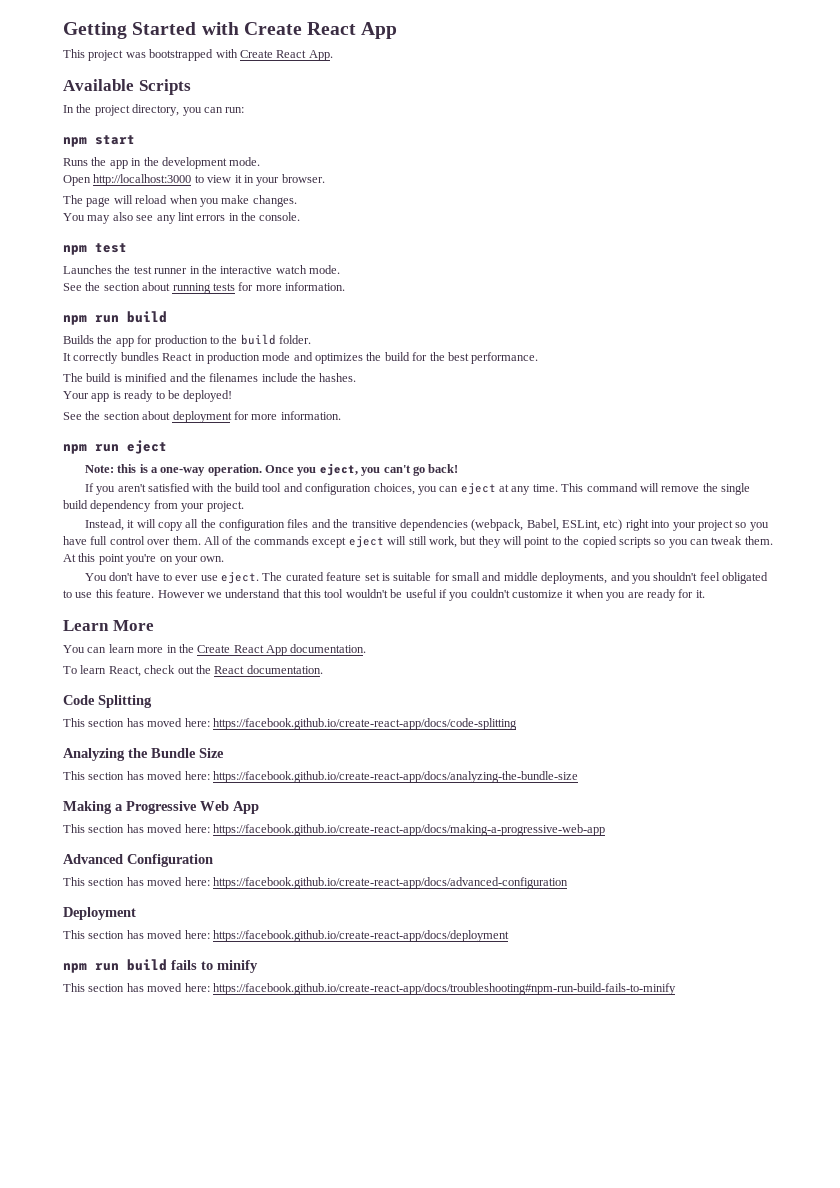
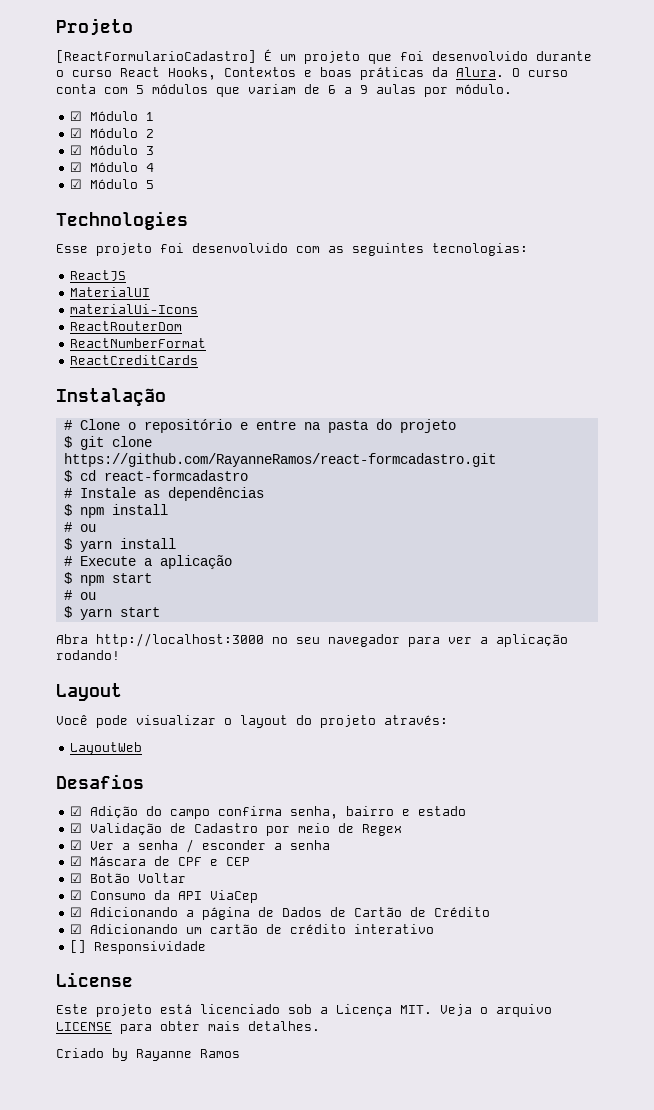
[63,22,398,39] [63,49,333,61] [63,79,191,95] [63,104,245,116] [63,135,135,147] [63,157,261,169] [63,174,325,186] [63,195,297,207] [63,212,301,224] [63,243,127,255] [63,265,340,274] [63,282,345,294] [63,311,167,325] [63,334,311,347] [63,352,539,364] [63,373,357,382] [63,390,233,402] [63,411,341,423] [63,440,167,454] [84,463,459,476] [84,483,751,495] [63,500,244,512] [84,519,769,531] [63,536,773,548] [63,553,225,565] [84,572,769,584] [63,589,705,601] [63,620,154,631] [63,644,367,656] [63,665,323,677] [63,695,152,708] [63,718,517,730] [63,748,224,761] [63,771,578,783] [63,801,259,814] [63,824,605,836] [63,854,213,867] [63,877,568,889] [63,907,136,920] [63,930,509,942] [63,959,258,973] [63,983,676,995] Getting Started with Create React App // This project was bootstrapped with Create React App. // Available Scripts // In the project directory, you can run: // npm start // Runs the app in the development mode. // Open http://localhost:3000 to view it in your browser. // The page will reload when you make changes. // You may also see any lint errors in the console. // npm test // Launches the test runner in the interactive watch mode. // See the section about running tests for more information. // npm run build // Builds the app for production to the build folder. // It correctly bundles React in production mode and optimizes the build for the best performance. // The build is minified and the filenames include the hashes. // Your app is ready to be deployed! // See the section about deployment for more information. // npm run eject // Note: this is a one-way operation. Once you eject, you can't go back! // If you aren't satisfied with the build tool and configuration choices, you can eject at any time. This command will remove the single build dependency from your project. // Instead, it will copy all the configuration files and the transitive dependencies (webpack, Babel, ESLint, etc) right into your project so you have full control over them. All of the commands except eject will still work, but they will point to the copied scripts so you can tweak them. At this point you're on your own. // You don't have to ever use eject. The curated feature set is suitable for small and middle deployments, and you shouldn't feel obligated to use this feature. However we understand that this tool wouldn't be useful if you couldn't customize it when you are ready for it. // Learn More // You can learn more in the Create React App documentation. // To learn React, check out the React documentation. // Code Splitting // This section has moved here: https://facebook.github.io/create-react-app/docs/code-splitting // Analyzing the Bundle Size // This section has moved here: https://facebook.github.io/create-react-app/docs/analyzing-the-bundle-size // Making a Progressive Web App // This section has moved here: https://facebook.github.io/create-react-app/docs/making-a-progressive-web-app // Advanced Configuration // This section has moved here: https://facebook.github.io/create-react-app/docs/advanced-configuration // Deployment // This section has moved here: https://facebook.github.io/create-react-app/docs/deployment // npm run build fails to minify // This section has moved here: https://facebook.github.io/create-react-app/docs/troubleshooting#npm-run-build-fails-to-minify -> [56,18,133,36] [56,49,592,64] [56,67,568,80] [56,84,512,97] [70,111,155,121] [70,128,155,138] [70,145,155,155] [70,162,155,172] [70,179,155,189] [56,211,188,230] [56,243,528,256] [70,270,127,281] [70,287,151,297] [70,304,199,314] [70,321,183,331] [70,338,207,348] [70,355,199,365] [56,388,166,406] [63,419,456,433] [63,436,152,450] [63,453,496,467] [63,470,248,482] [63,487,264,501] [63,504,168,518] [63,522,96,532] [63,538,176,552] [63,555,232,569] [63,572,152,586] [63,590,96,600] [63,606,160,620] [56,633,568,647] [56,650,120,660] [56,683,122,701] [56,715,448,728] [70,742,143,755] [56,774,144,789] [70,806,467,819] [70,823,403,836] [70,839,331,853] [70,856,251,866] [70,873,187,883] [70,890,259,903] [70,907,491,920] [70,924,435,934] [70,940,207,954] [56,972,133,987] [56,1004,552,1017] [56,1021,320,1034] [56,1048,240,1061] Projeto // [ReactFormularioCadastro] É um projeto que foi desenvolvido durante o curso React Hooks, Contextos e boas práticas da Alura. O curso conta com 5 módulos que variam de 6 a 9 aulas por módulo. // ☑ Módulo 1 // ☑ Módulo 2 // ☑ Módulo 3 // ☑ Módulo 4 // ☑ Módulo 5 // Technologies // Esse projeto foi desenvolvido com as seguintes tecnologias: // ReactJS // MaterialUI // materialUi-Icons // ReactRouterDom // ReactNumberFormat // ReactCreditCards // Instalação // # Clone o repositório e entre na pasta do projeto // $ git clone https://github.com/RayanneRamos/react-formcadastro.git // $ cd react-formcadastro // # Instale as dependências // $ npm install // # ou // $ yarn install // # Execute a aplicação // $ npm start // # ou // $ yarn start // Abra http://localhost:3000 no seu navegador para ver a aplicação rodando! // Layout // Você pode visualizar o layout do projeto através: // LayoutWeb // Desafios // ☑ Adição do campo confirma senha, bairro e estado // ☑ Validação de Cadastro por meio de Regex // ☑ Ver a senha / esconder a senha // ☑ Máscara de CPF e CEP // ☑ Botão Voltar // ☑ Consumo da API ViaCep // ☑ Adicionando a página de Dados de Cartão de Crédito // ☑ Adicionando um cartão de crédito interativo // [] Responsividade // License // Este projeto está licenciado sob a Licença MIT. Veja o arquivo LICENSE para obter mais detalhes. // Criado by Rayanne Ramos

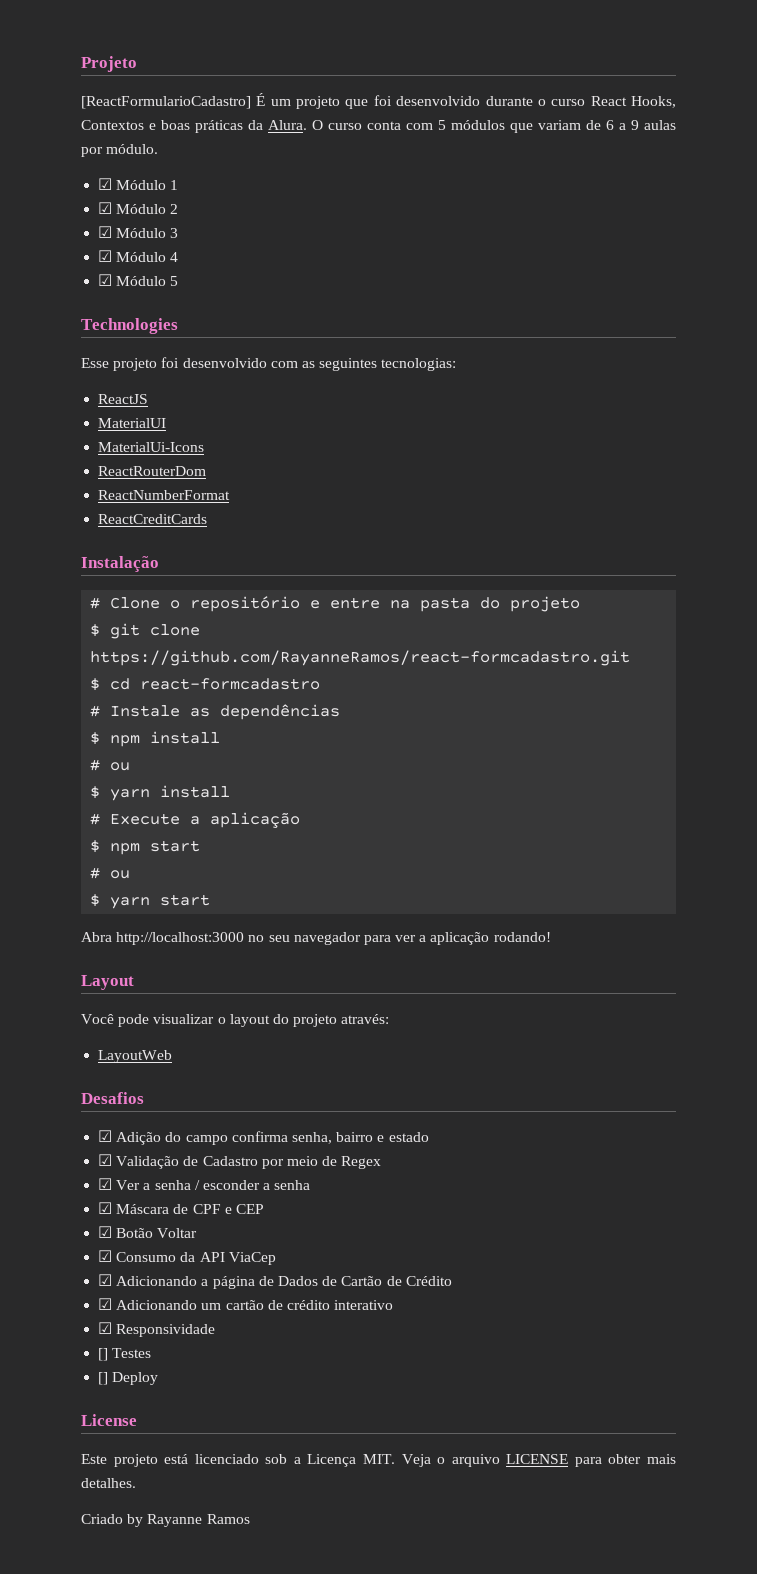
[70,304,199,314] materialUi-Icons -> [98,442,205,452] MaterialUi-Icons
[70,940,207,954] // [] Responsividade -> [98,1322,216,1337] [98,1348,152,1361] [98,1372,159,1385] // ☑ Responsividade // [] Testes // [] Deploy

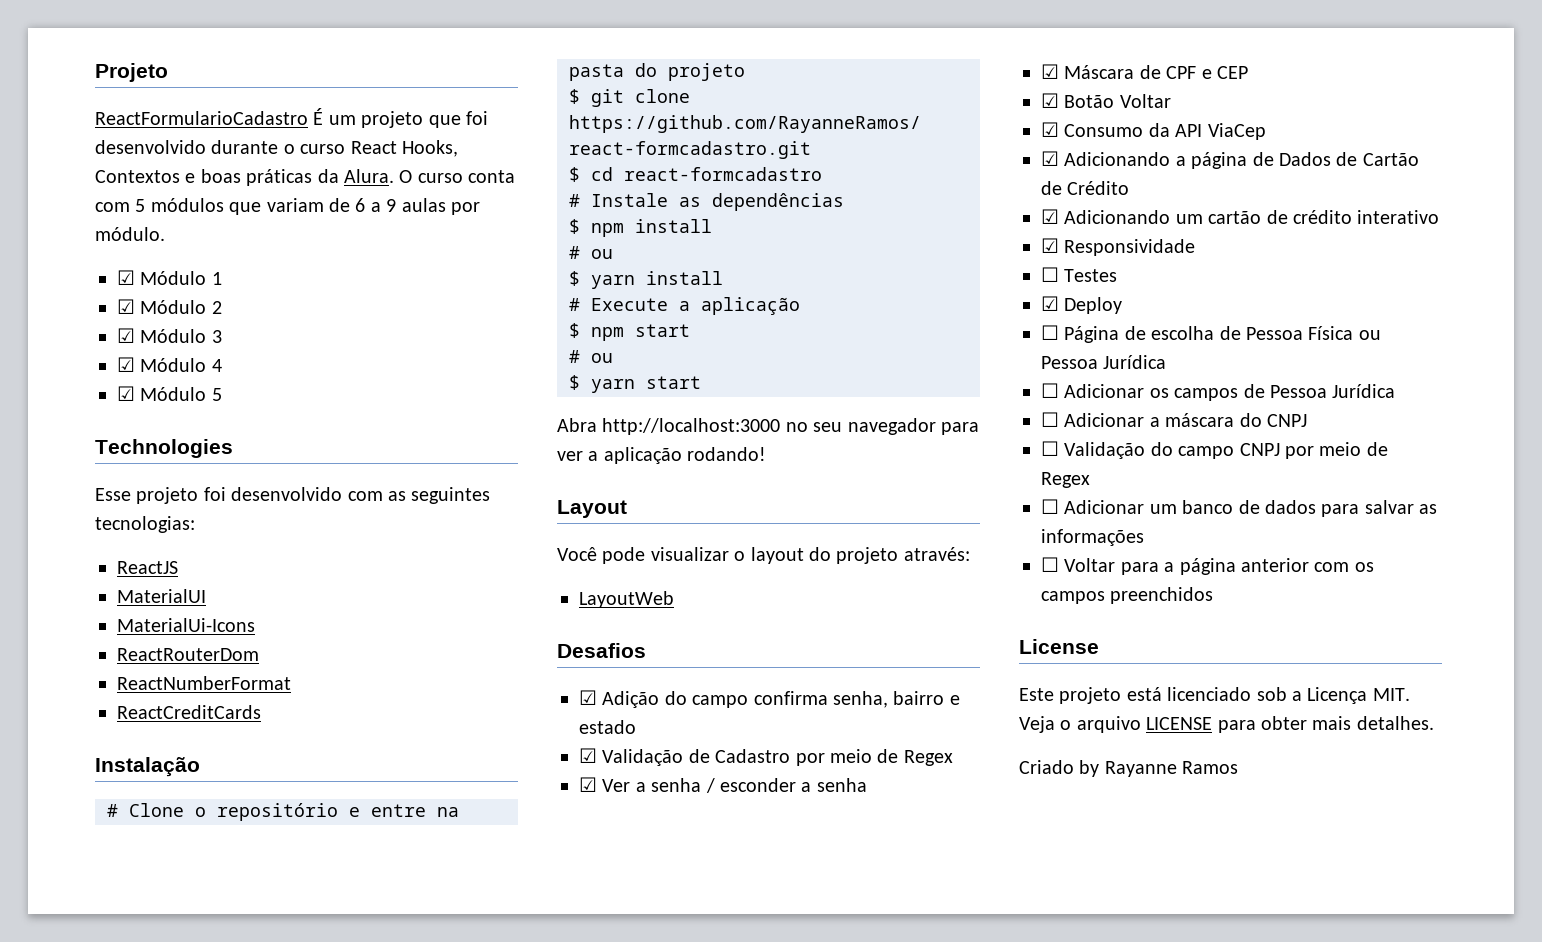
[81,96,251,109] [ReactFormularioCadastro] -> [95,111,308,125] ReactFormularioCadastro
[98,1348,109,1361] [] -> [1041,267,1059,282] ☐
[98,1372,109,1385] [] -> [1041,296,1059,311] ☑
(159, 1378) none -> [1041,325,1381,343] [1041,355,1167,369] [1041,383,1396,401] [1041,412,1307,427] [1041,441,1388,459] [1041,472,1090,488] [1041,499,1438,517] [1041,529,1144,546] [1041,557,1374,575] [1041,587,1214,604] // ☐ Página de escolha de Pessoa Física ou Pessoa Jurídica // ☐ Adicionar os campos de Pessoa Jurídica // ☐ Adicionar a máscara do CNPJ // ☐ Validação do campo CNPJ por meio de Regex // ☐ Adicionar um banco de dados para salvar as informações // ☐ Voltar para a página anterior com os campos preenchidos

